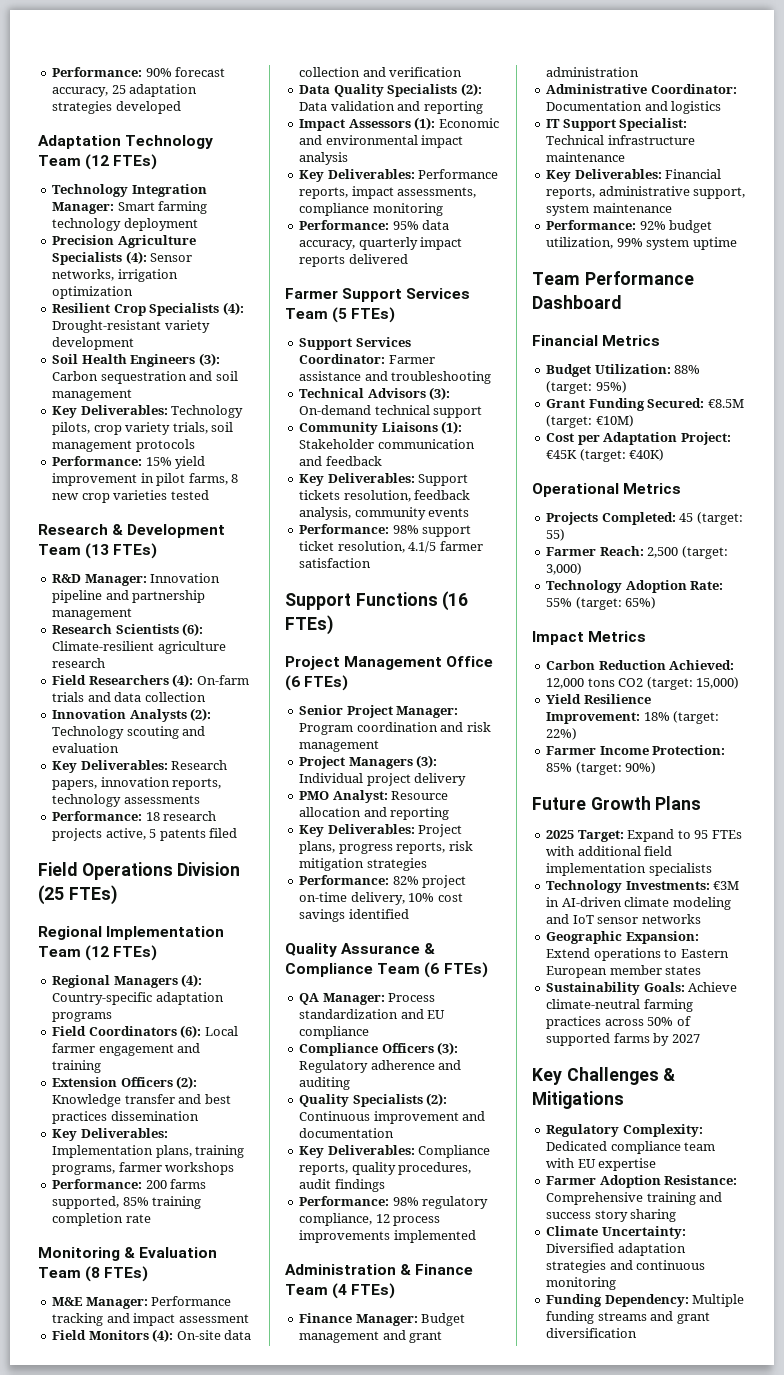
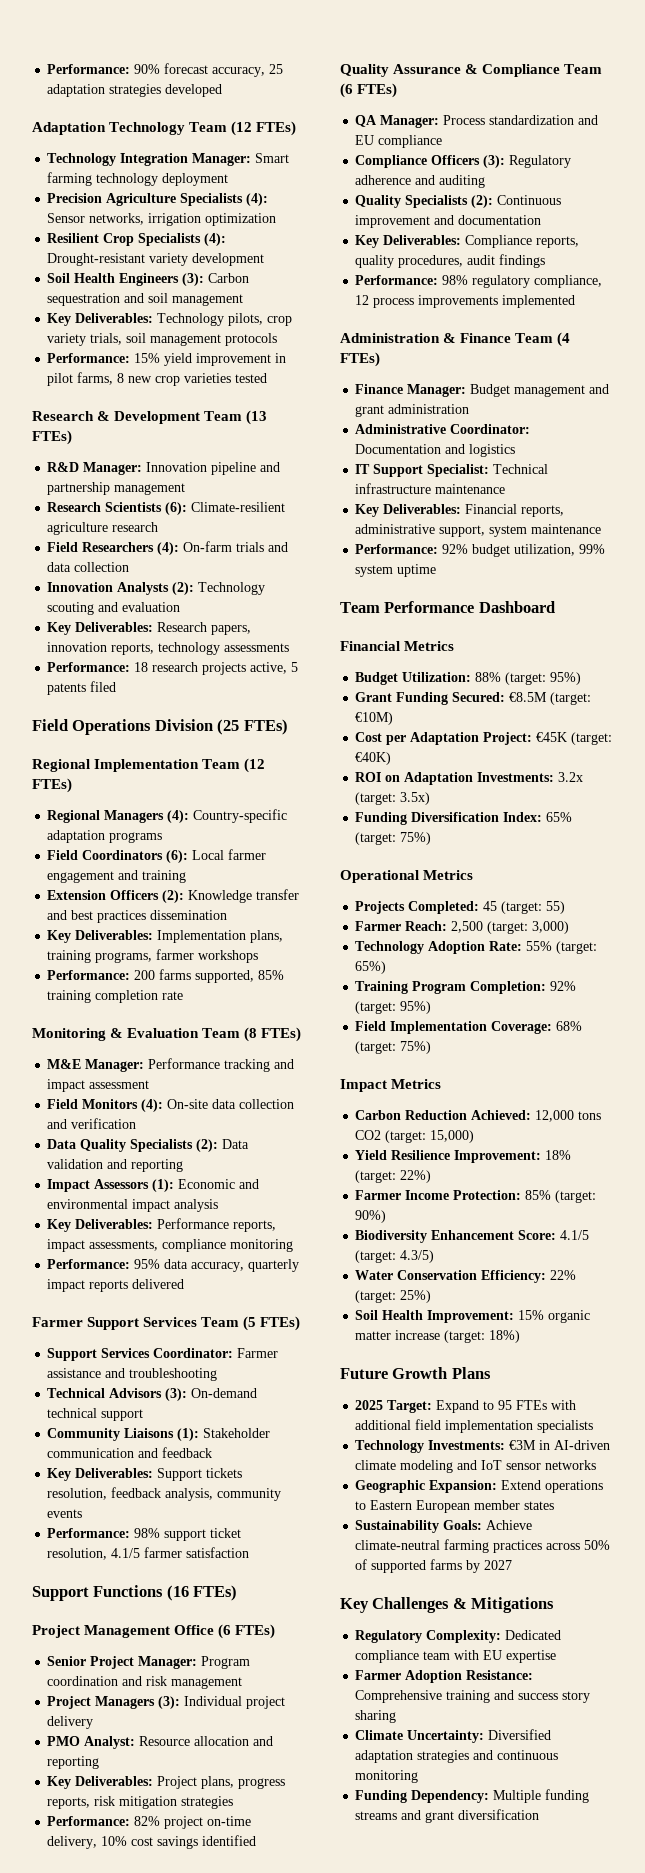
(665, 455) none -> [355,772,584,785] [355,792,431,805] [355,812,573,825] [355,832,432,845] // ROI on Adaptation Investments: 3.2x (target: 3.5x) // Funding Diversification Index: 65% (target: 75%)
(657, 603) none -> [355,981,577,994] [355,1001,432,1014] [355,1021,583,1034] [355,1041,432,1054] // Training Program Completion: 92% (target: 95%) // Field Implementation Coverage: 68% (target: 75%)
(657, 768) none -> [355,1230,590,1243] [355,1250,435,1263] [355,1270,577,1283] [355,1290,432,1303] [355,1310,591,1323] [355,1330,521,1343] // Biodiversity Enhancement Score: 4.1/5 (target: 4.3/5) // Water Conservation Efficiency: 22% (target: 25%) // Soil Health Improvement: 15% organic matter increase (target: 18%)

